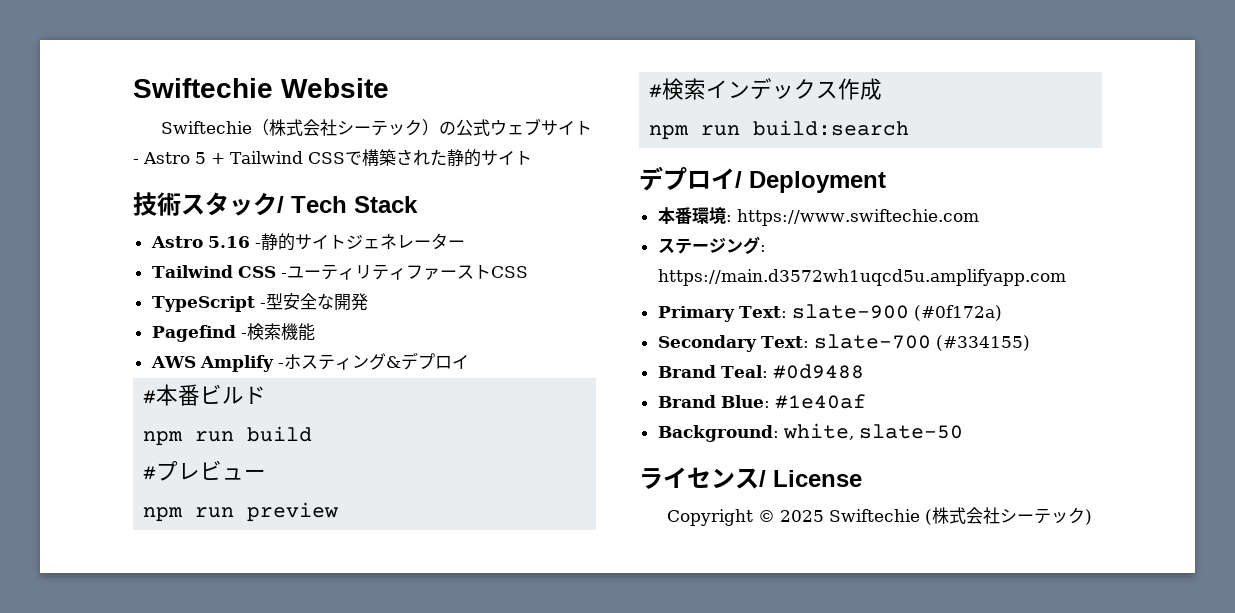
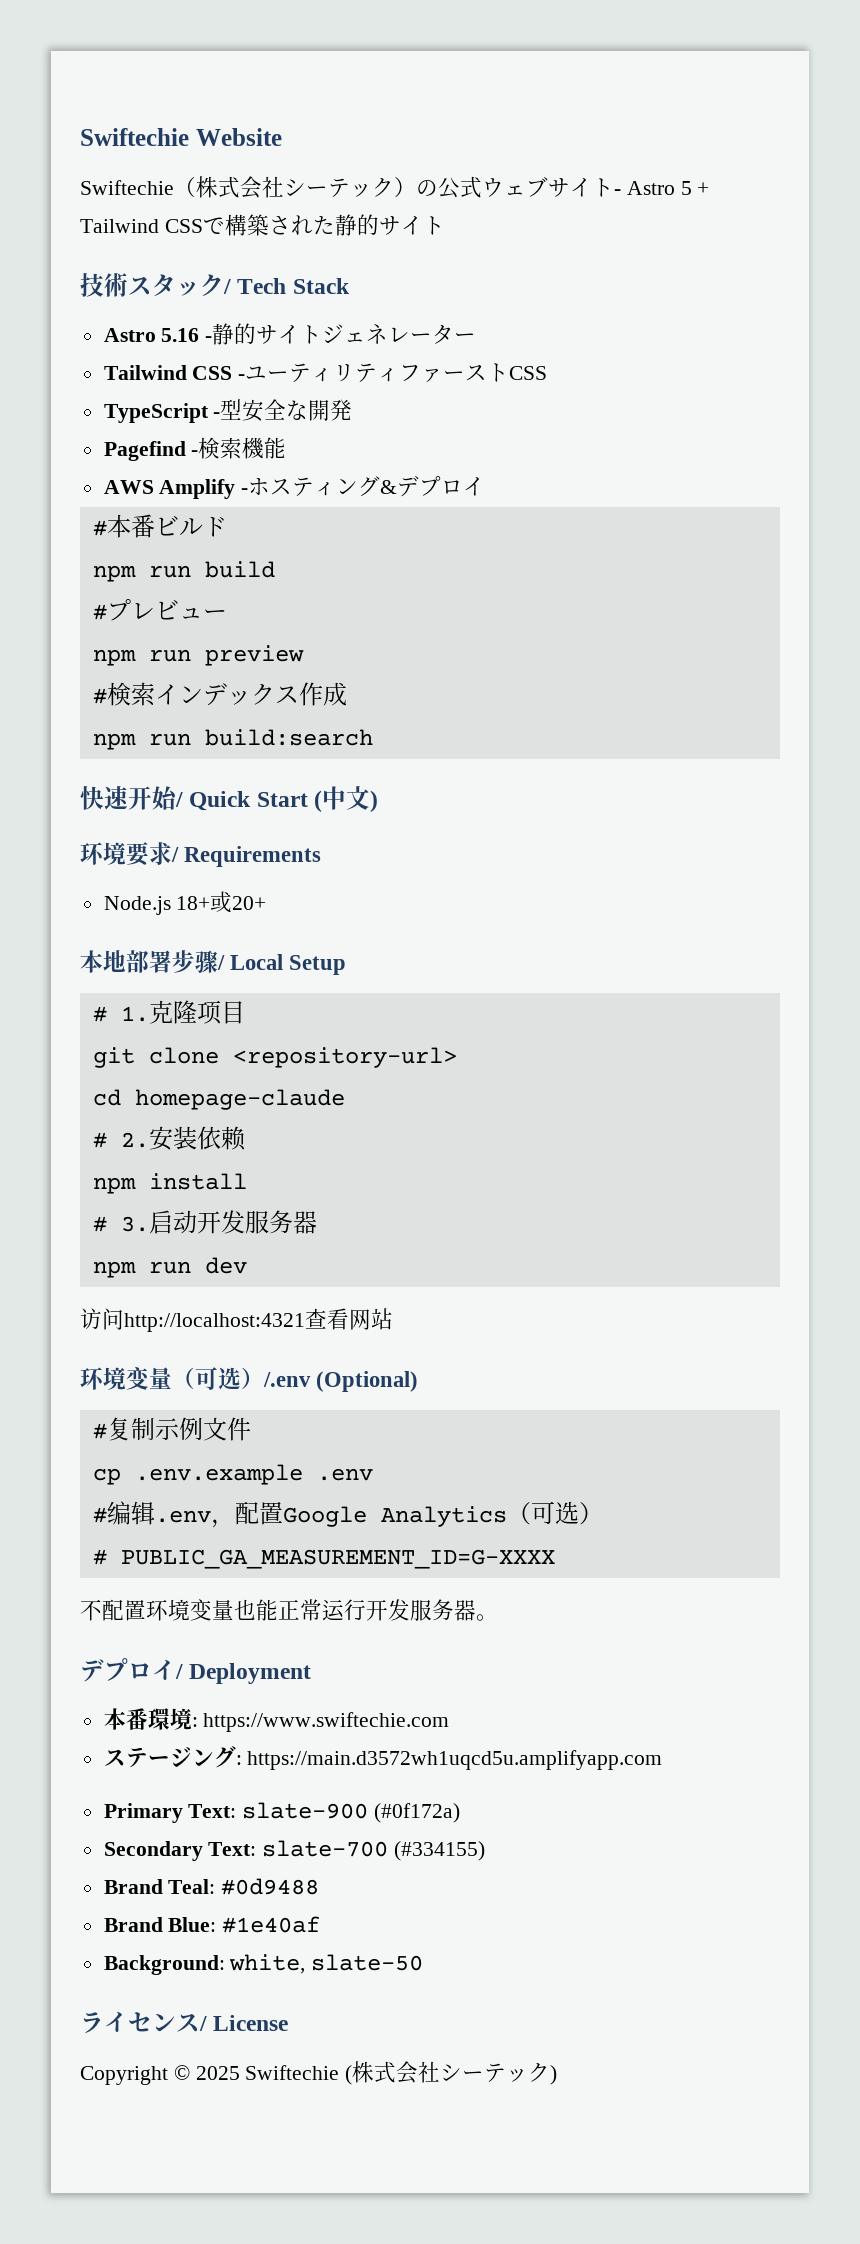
(910, 128) none -> [80,786,379,812] [80,842,322,867] [103,891,267,915] [80,950,347,975] [92,1000,245,1025] [92,1047,457,1068] [92,1089,345,1110] [92,1126,246,1151] [92,1173,247,1194] [92,1210,317,1234] [92,1257,247,1278] [80,1308,393,1332] [80,1367,419,1392] [92,1417,251,1441] [92,1464,373,1485] [92,1501,603,1528] [92,1549,555,1569] [80,1599,498,1621] // 快速开始/ Quick Start (中文) // 环境要求/ Requirements // Node.js 18+或20+ // 本地部署步骤/ Local Setup // # 1.克隆项目 // git clone <repository-url> // cd homepage-claude // # 2.安装依赖 // npm install // # 3.启动开发服务器 // npm run dev // 访问http://localhost:4321查看网站 // 环境变量（可选）/.env (Optional) // #复制示例文件 // cp .env.example .env // #编辑.env，配置Google Analytics（可选） // # PUBLIC_GA_MEASUREMENT_ID=G-XXXX // 不配置环境变量也能正常运行开发服务器。

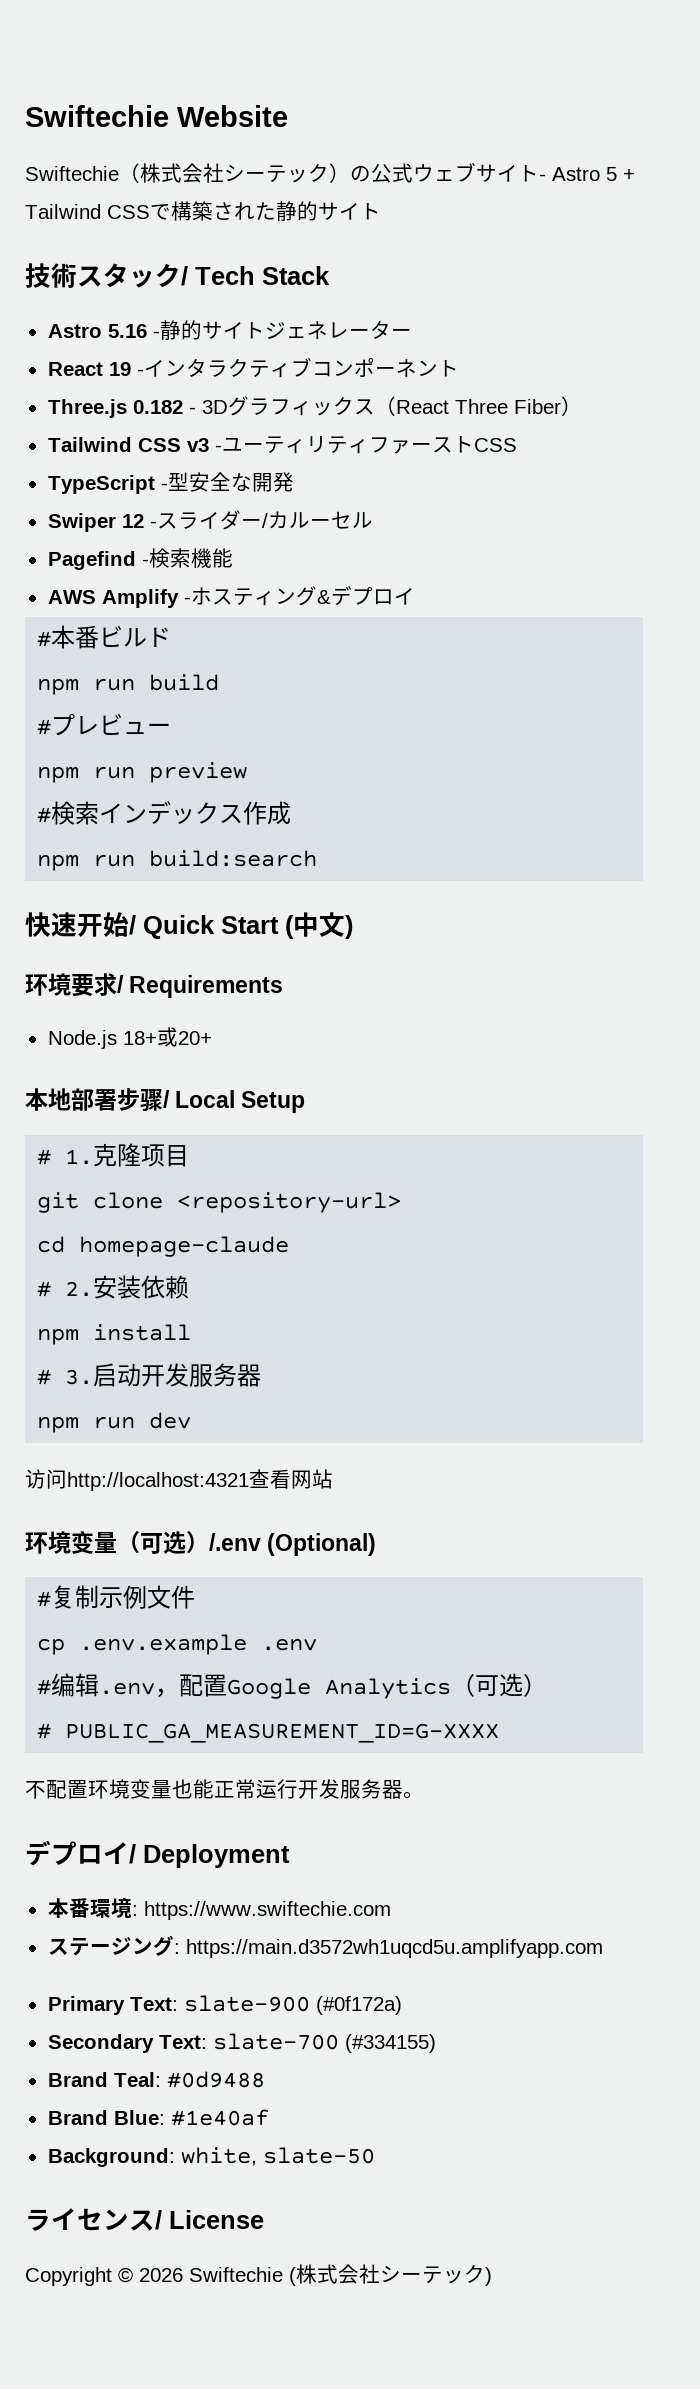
[103,365,233,380] // Tailwind CSS -> [47,357,459,378] [47,396,582,418] [47,437,209,452] // React 19 -インタラクティブコンポーネント // Three.js 0.182 - 3Dグラフィックス（React Three Fiber） // Tailwind CSS v3
(353, 410) none -> [47,510,373,532] // Swiper 12 -スライダー/カルーセル
[195,2066,240,2080] 2025 -> [139,2268,183,2282] 2026

